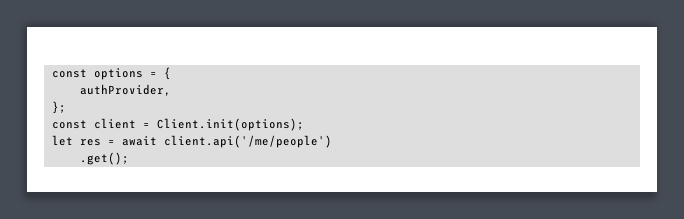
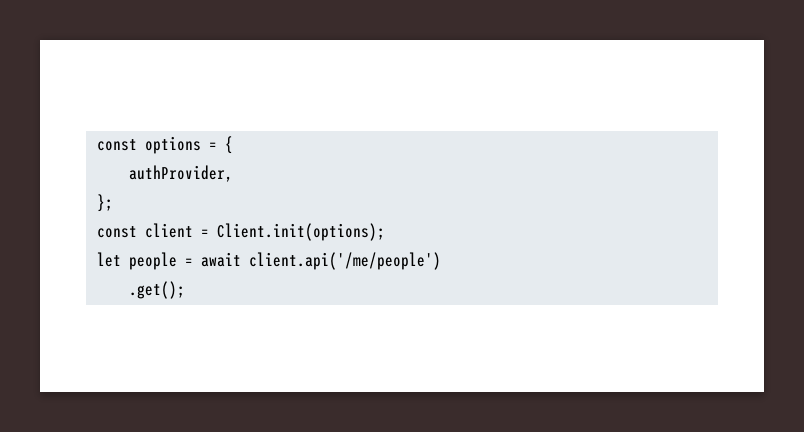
[79,139,101,146] res -> [129,252,178,270] people

